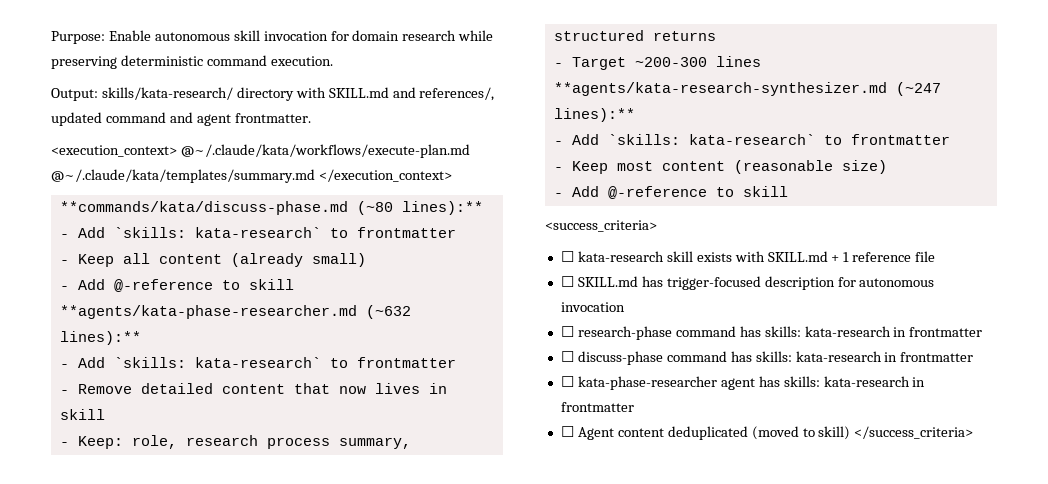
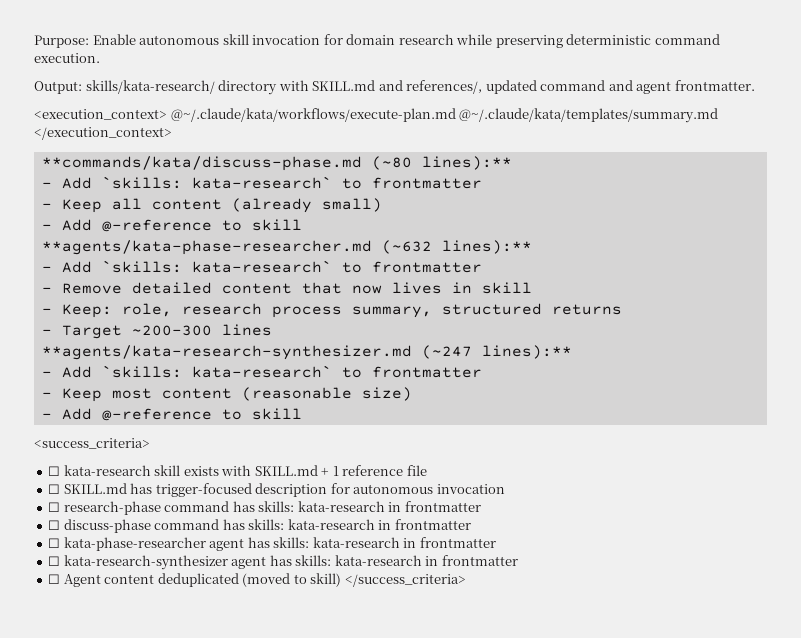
(634, 407) none -> [48,555,518,570] // ☐ kata-research-synthesizer agent has skills: kata-research in frontmatter

